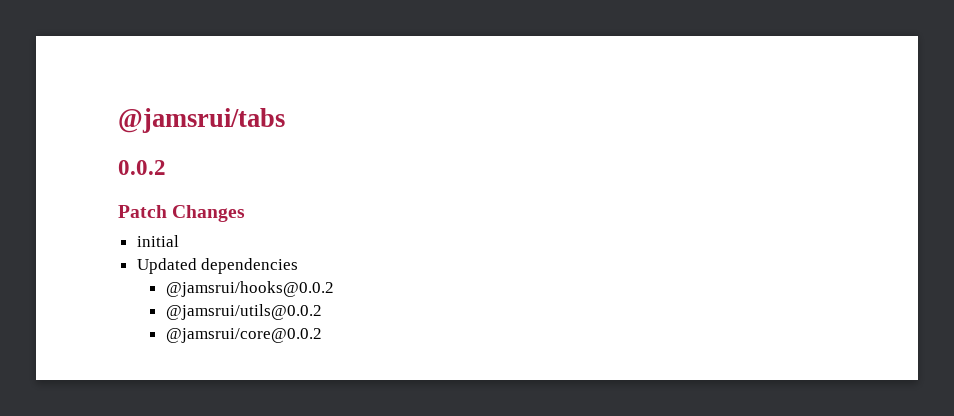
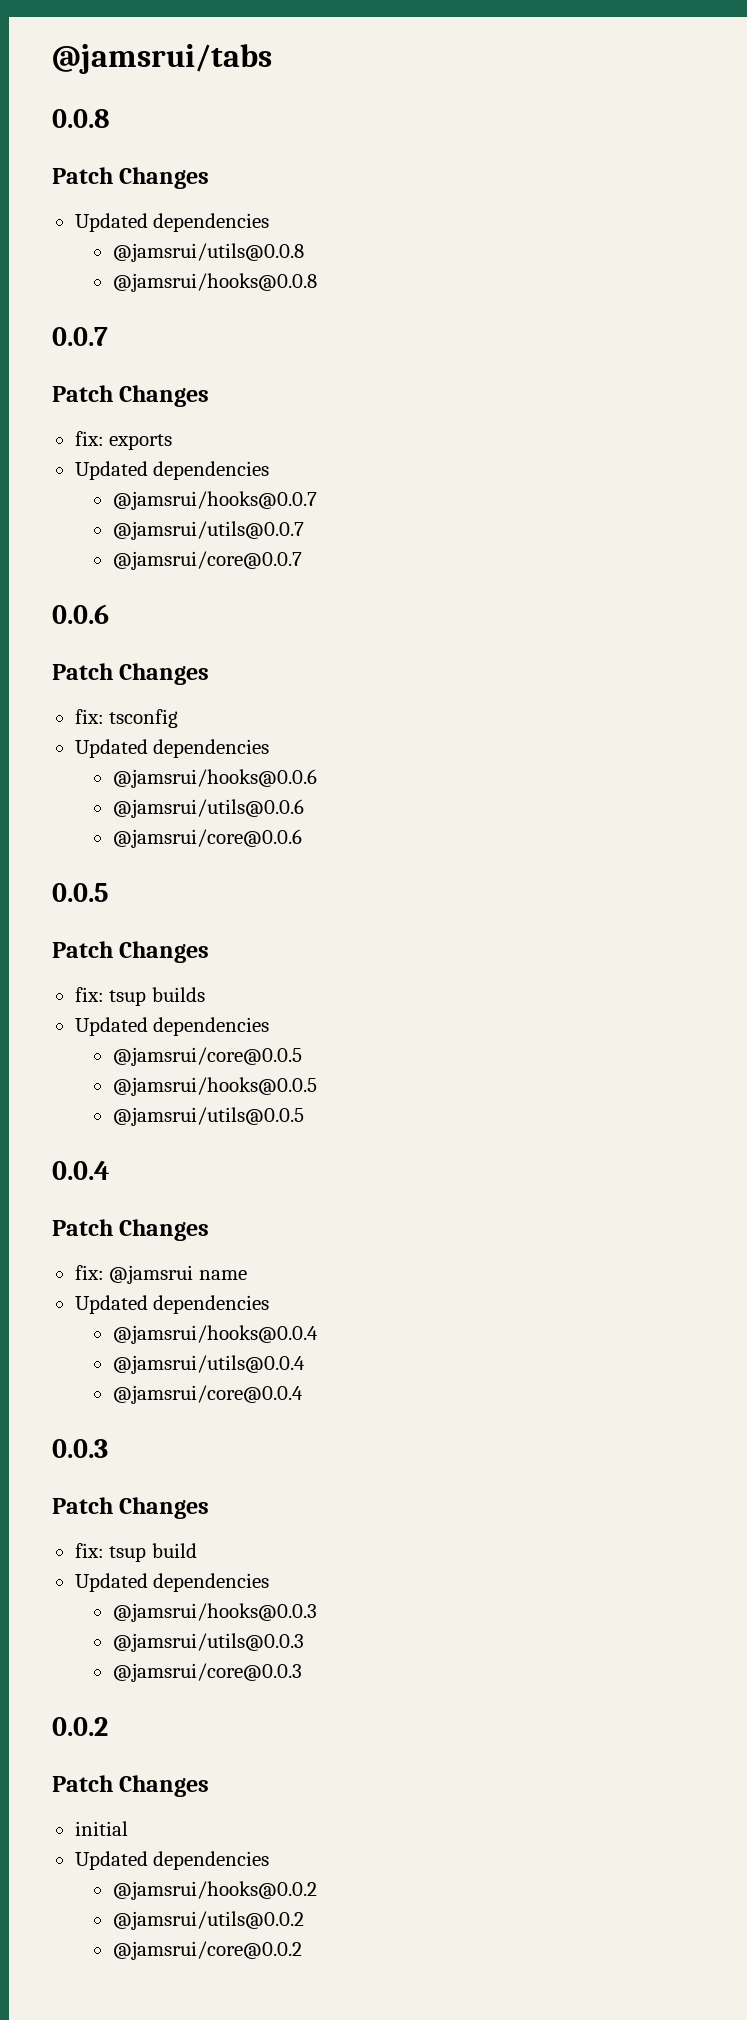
(285, 120) none -> [52,109,110,128] [52,167,210,189] [74,213,270,232] [112,243,304,262] [112,273,317,292] [52,327,108,346] [52,385,210,407] [74,431,173,450] [74,461,270,480] [112,491,317,510] [112,521,304,540] [112,551,302,570] [52,604,109,624] [52,663,210,685] [74,709,179,728] [74,739,270,758] [112,769,317,788] [112,799,304,818] [112,829,302,848] [52,883,109,902] [52,941,210,963] [74,987,205,1006] [74,1017,270,1036] [112,1047,302,1066] [112,1077,317,1096] [112,1107,304,1126] [52,1161,109,1180] [52,1219,210,1241] [74,1265,247,1284] [74,1295,270,1314] [112,1325,318,1344] [112,1355,305,1374] [112,1385,303,1404] [52,1439,108,1458] [52,1497,210,1519] [74,1543,197,1562] [74,1573,270,1592] [112,1603,317,1622] [112,1633,304,1652] [112,1663,302,1682] // 0.0.8 // Patch Changes // Updated dependencies // @jamsrui/utils@0.0.8 // @jamsrui/hooks@0.0.8 // 0.0.7 // Patch Changes // fix: exports // Updated dependencies // @jamsrui/hooks@0.0.7 // @jamsrui/utils@0.0.7 // @jamsrui/core@0.0.7 // 0.0.6 // Patch Changes // fix: tsconfig // Updated dependencies // @jamsrui/hooks@0.0.6 // @jamsrui/utils@0.0.6 // @jamsrui/core@0.0.6 // 0.0.5 // Patch Changes // fix: tsup builds // Updated dependencies // @jamsrui/core@0.0.5 // @jamsrui/hooks@0.0.5 // @jamsrui/utils@0.0.5 // 0.0.4 // Patch Changes // fix: @jamsrui name // Updated dependencies // @jamsrui/hooks@0.0.4 // @jamsrui/utils@0.0.4 // @jamsrui/core@0.0.4 // 0.0.3 // Patch Changes // fix: tsup build // Updated dependencies // @jamsrui/hooks@0.0.3 // @jamsrui/utils@0.0.3 // @jamsrui/core@0.0.3

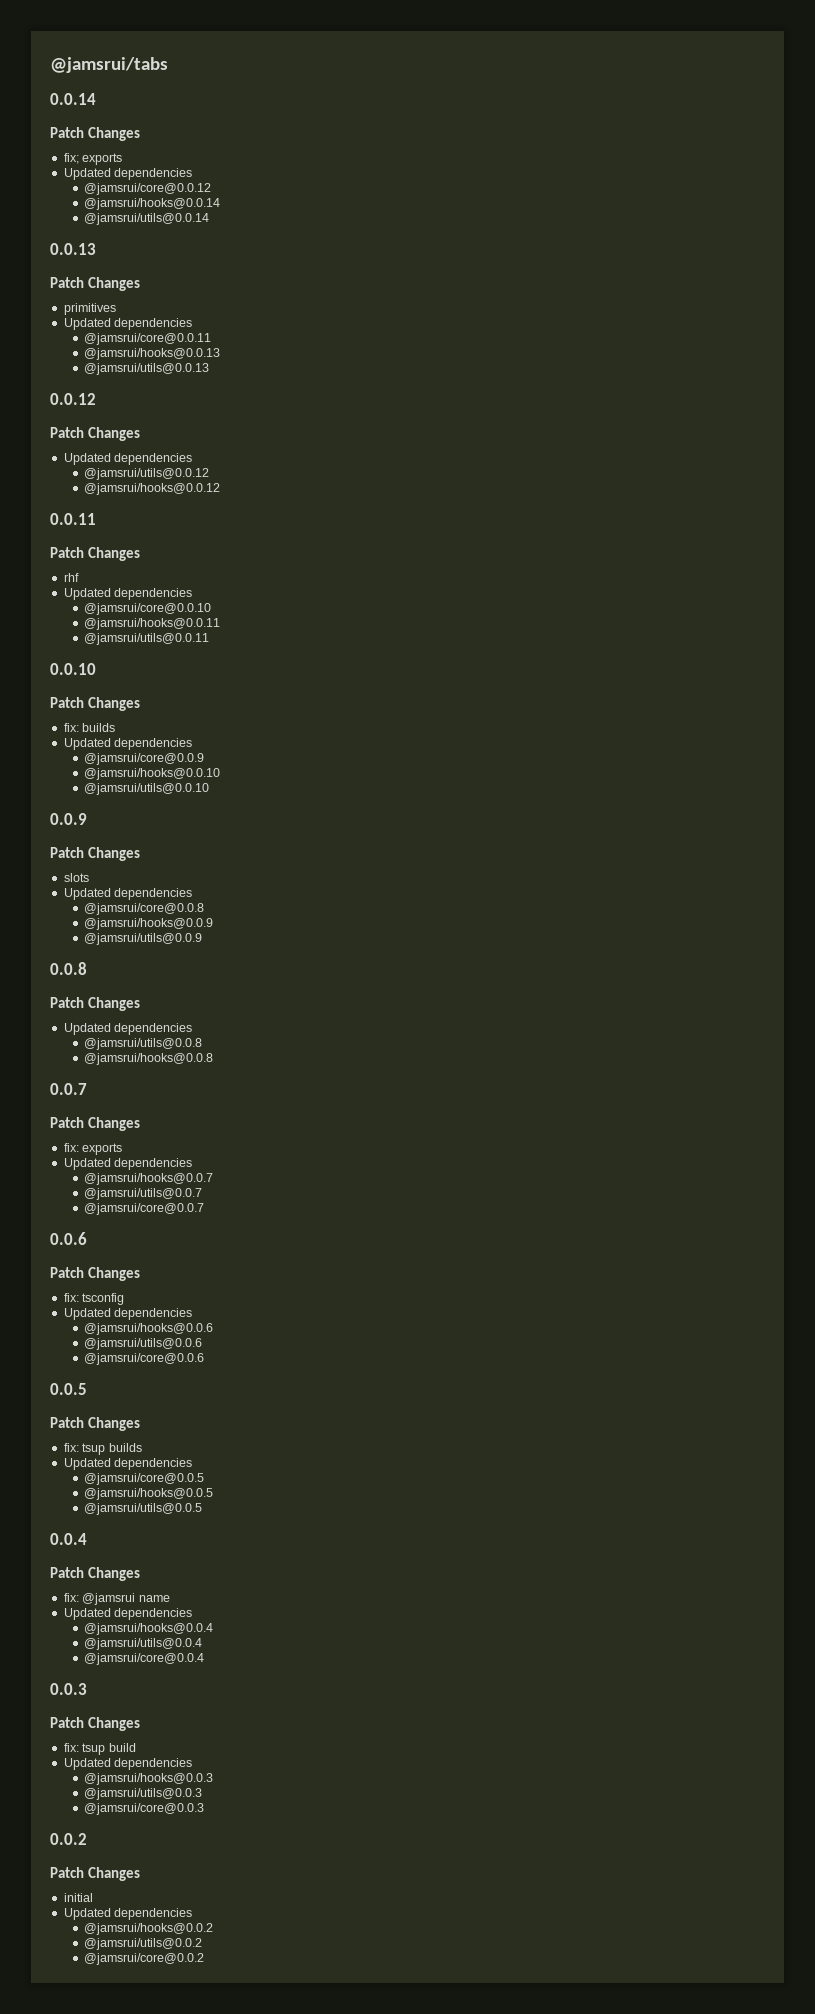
(272, 59) none -> [50,93,96,105] [50,127,141,141] [63,153,123,165] [63,168,193,180] [84,183,212,195] [84,198,221,210] [84,213,210,225] [50,243,96,255] [50,277,141,291] [63,303,116,315] [63,318,193,330] [84,333,212,345] [84,348,221,360] [84,363,210,375] [50,393,96,405] [50,427,141,441] [63,453,193,465] [84,468,210,480] [84,483,221,495] [50,513,96,525] [50,547,141,561] [63,573,79,582] [63,588,193,600] [84,603,212,615] [84,618,221,630] [84,633,210,645] [50,663,96,675] [50,697,141,711] [63,723,116,732] [63,738,193,750] [84,753,205,765] [84,768,221,780] [84,783,210,795] [50,813,87,825] [50,847,141,861] [63,873,89,882] [63,888,193,900] [84,903,205,915] [84,918,214,930] [84,933,203,945] // 0.0.14 // Patch Changes // fix; exports // Updated dependencies // @jamsrui/core@0.0.12 // @jamsrui/hooks@0.0.14 // @jamsrui/utils@0.0.14 // 0.0.13 // Patch Changes // primitives // Updated dependencies // @jamsrui/core@0.0.11 // @jamsrui/hooks@0.0.13 // @jamsrui/utils@0.0.13 // 0.0.12 // Patch Changes // Updated dependencies // @jamsrui/utils@0.0.12 // @jamsrui/hooks@0.0.12 // 0.0.11 // Patch Changes // rhf // Updated dependencies // @jamsrui/core@0.0.10 // @jamsrui/hooks@0.0.11 // @jamsrui/utils@0.0.11 // 0.0.10 // Patch Changes // fix: builds // Updated dependencies // @jamsrui/core@0.0.9 // @jamsrui/hooks@0.0.10 // @jamsrui/utils@0.0.10 // 0.0.9 // Patch Changes // slots // Updated dependencies // @jamsrui/core@0.0.8 // @jamsrui/hooks@0.0.9 // @jamsrui/utils@0.0.9

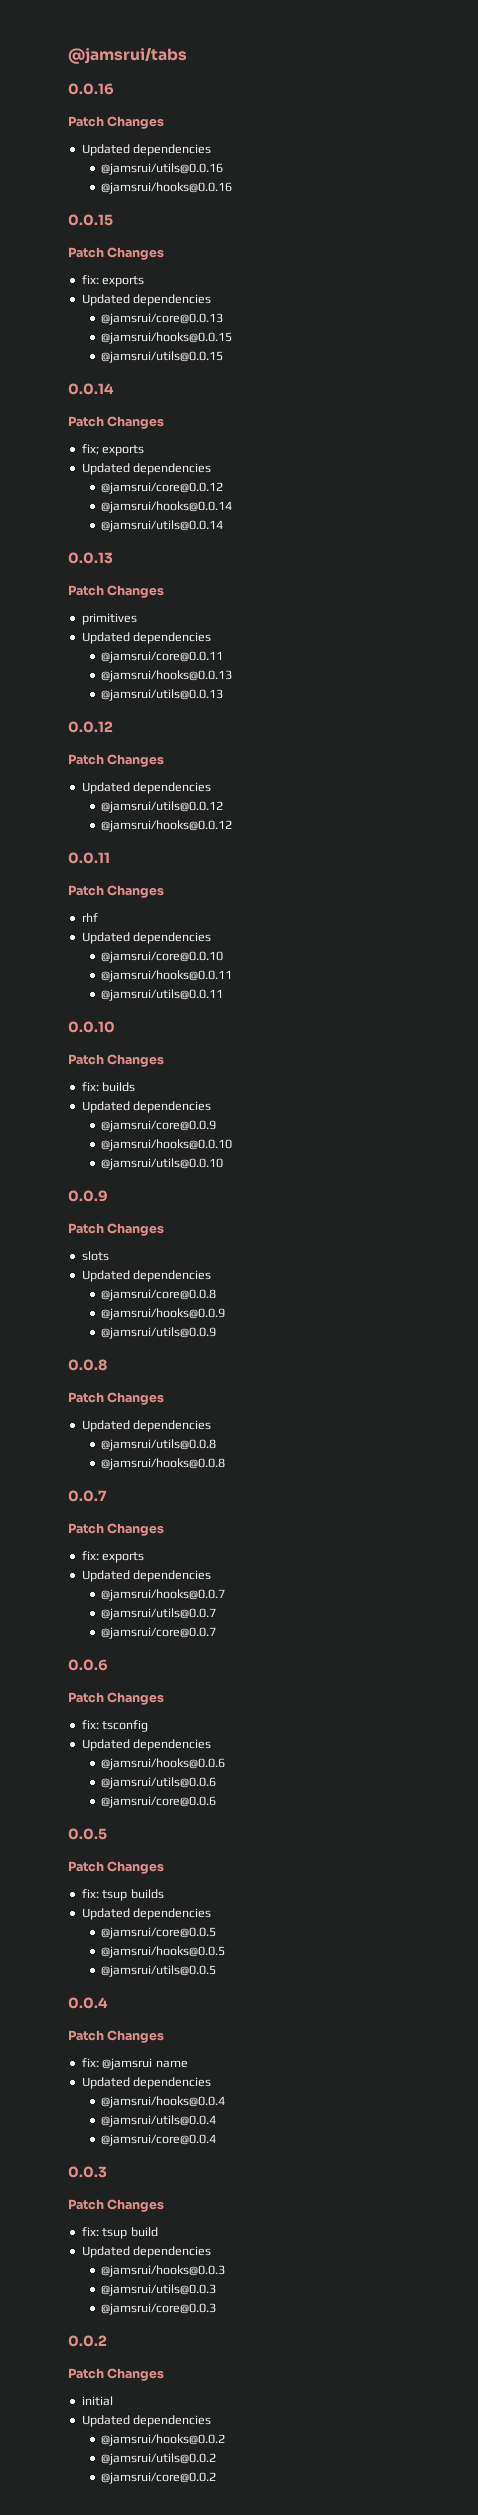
(168, 65) none -> [68,83,114,95] [68,116,165,129] [81,144,212,156] [101,163,224,175] [101,182,233,194] [68,214,113,226] [68,247,165,260] [81,275,145,287] [81,294,212,306] [101,313,224,325] [101,332,233,344] [101,351,224,363] // 0.0.16 // Patch Changes // Updated dependencies // @jamsrui/utils@0.0.16 // @jamsrui/hooks@0.0.16 // 0.0.15 // Patch Changes // fix: exports // Updated dependencies // @jamsrui/core@0.0.13 // @jamsrui/hooks@0.0.15 // @jamsrui/utils@0.0.15

